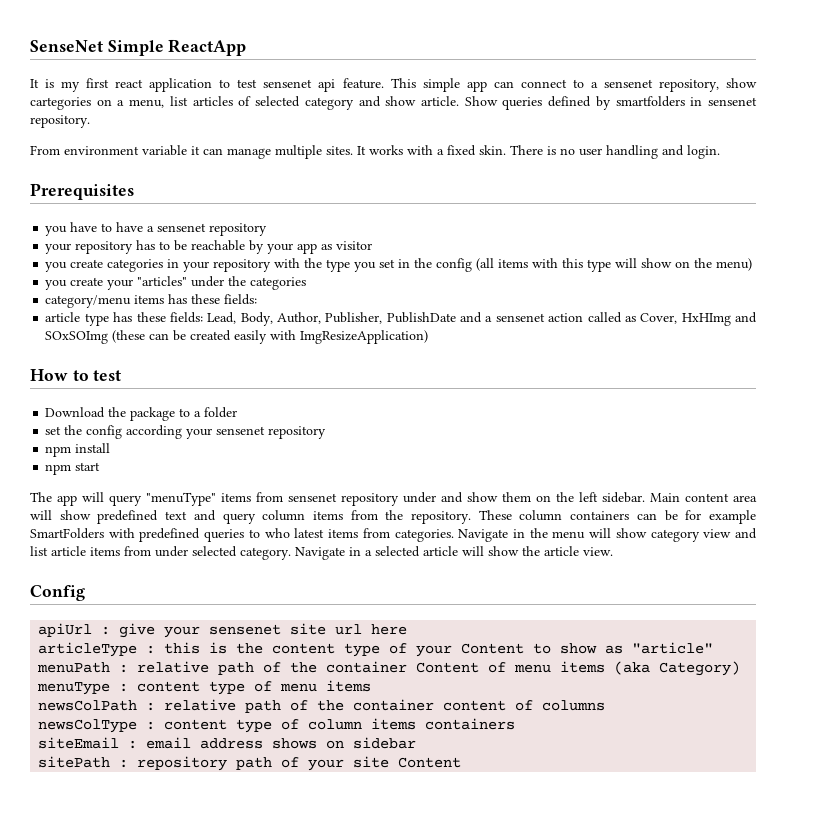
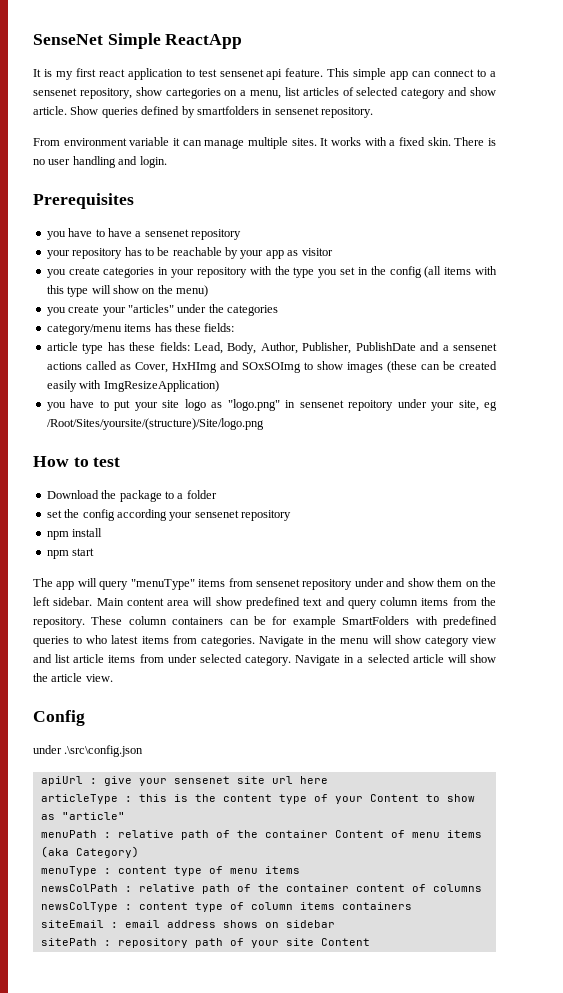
[548,313,584,322] action -> [46,362,82,370] actions
(109, 337) none -> [303,361,383,373] to show images
(429, 337) none -> [46,399,497,411] [46,418,264,430] // you have to put your site logo as "logo.png" in sensenet repoitory under your site, eg /Root/Sites/yoursite/(structure)/Site/logo.png
(85, 593) none -> [33,745,144,757] // under .\src\config.json

